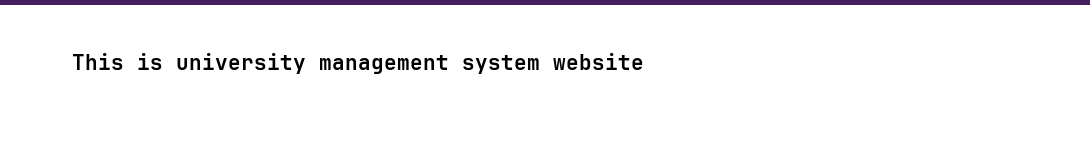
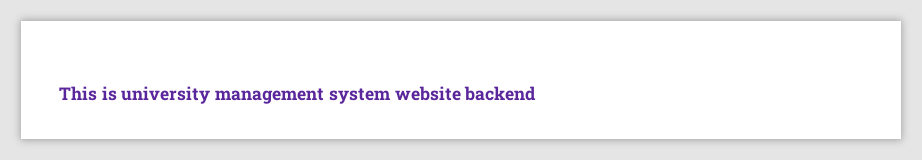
(644, 61) none -> [464,86,537,101] backend

